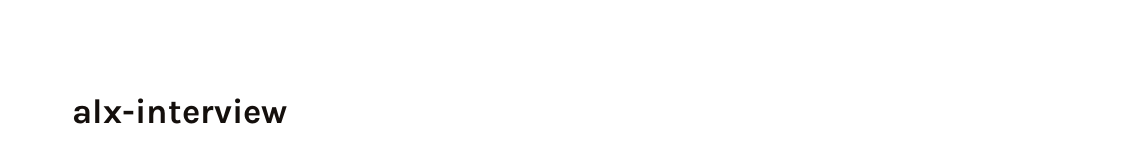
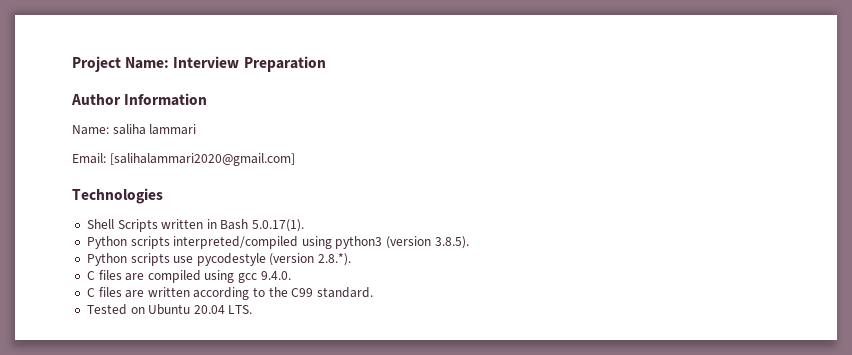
[72,98,287,124] alx-interview -> [72,56,326,72] [71,93,208,106] [72,124,197,135] [72,153,295,166] [72,188,163,204] [86,219,305,232] [86,236,469,249] [86,253,352,266] [86,270,291,283] [86,287,374,300] [86,304,253,315] Project Name: Interview Preparation // Author Information // Name: saliha lammari // Email: [salihalammari2020@gmail.com] // Technologies // Shell Scripts written in Bash 5.0.17(1). // Python scripts interpreted/compiled using python3 (version 3.8.5). // Python scripts use pycodestyle (version 2.8.*). // C files are compiled using gcc 9.4.0. // C files are written according to the C99 standard. // Tested on Ubuntu 20.04 LTS.

